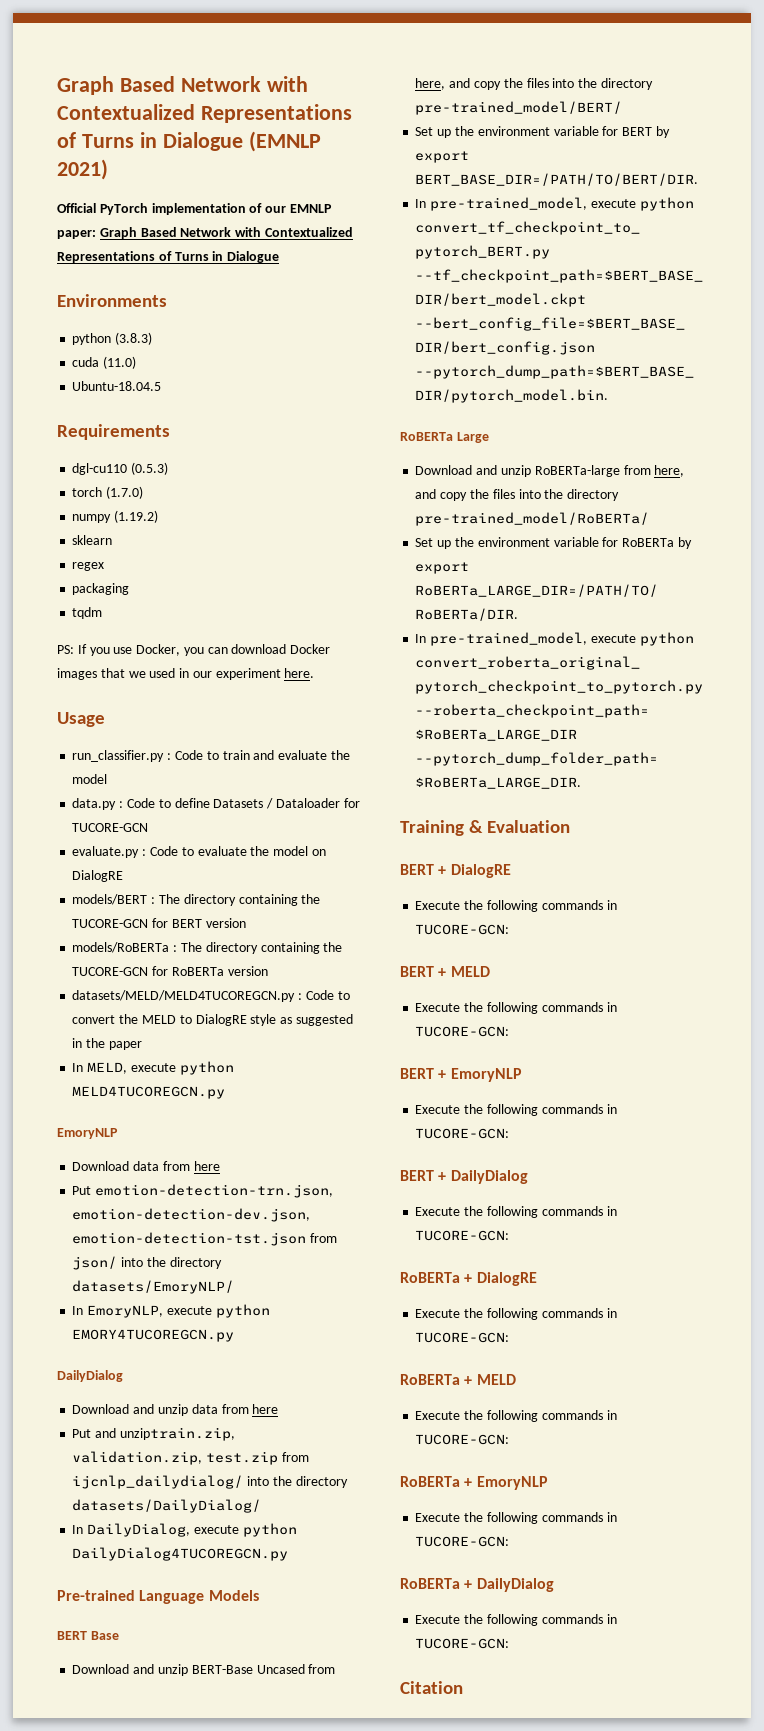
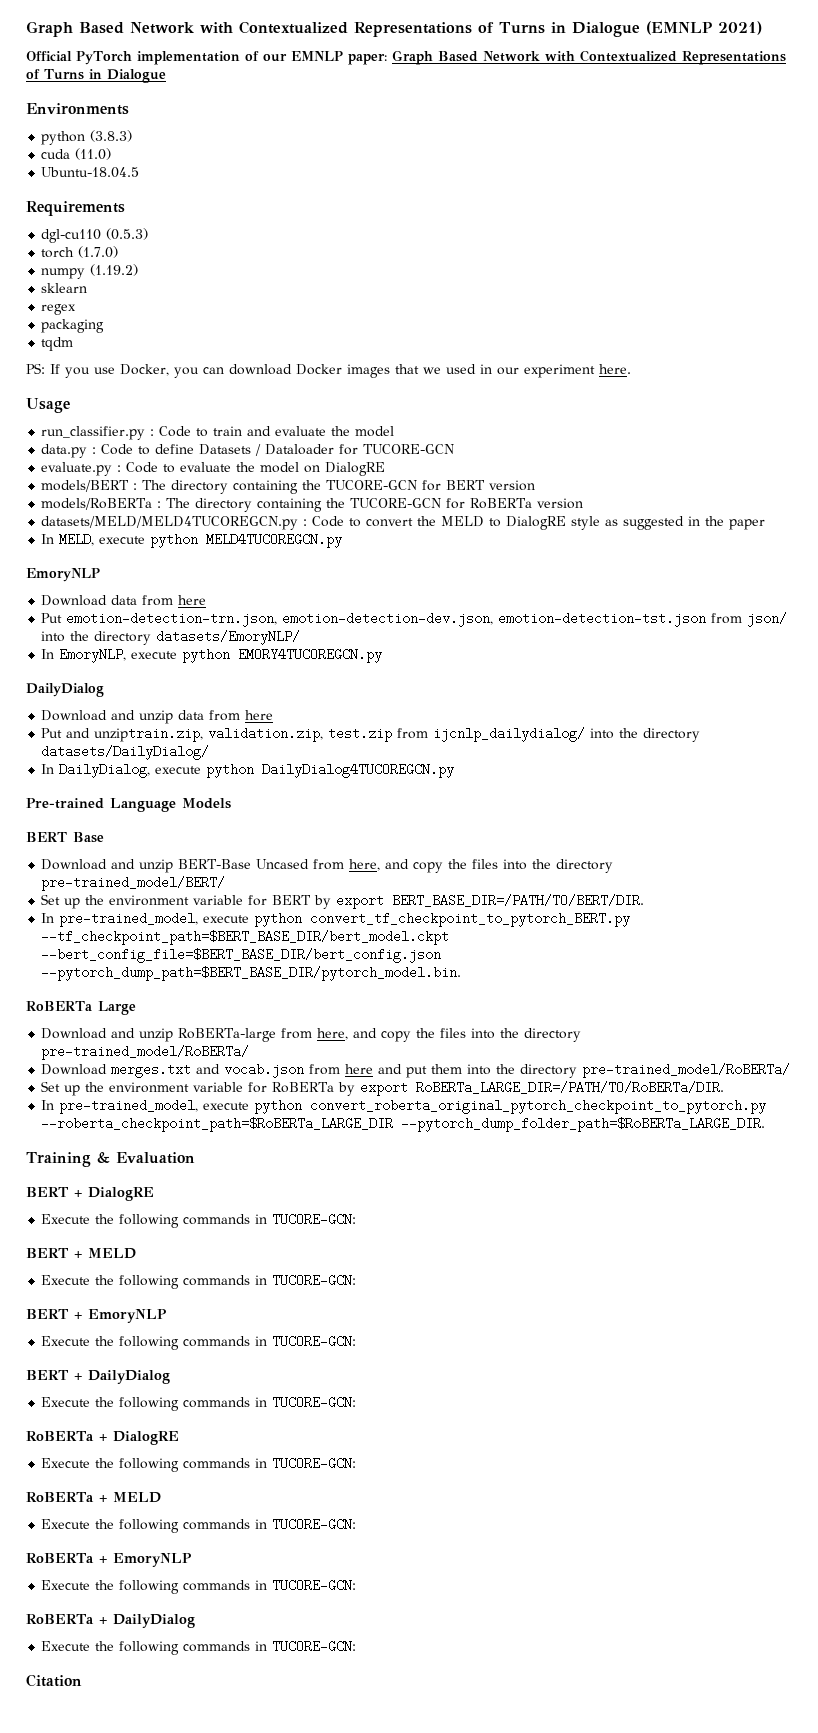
(650, 519) none -> [41,1063,791,1078] // Download merges.txt and vocab.json from here and put them into the directory pre-trained_model/RoBERTa/

